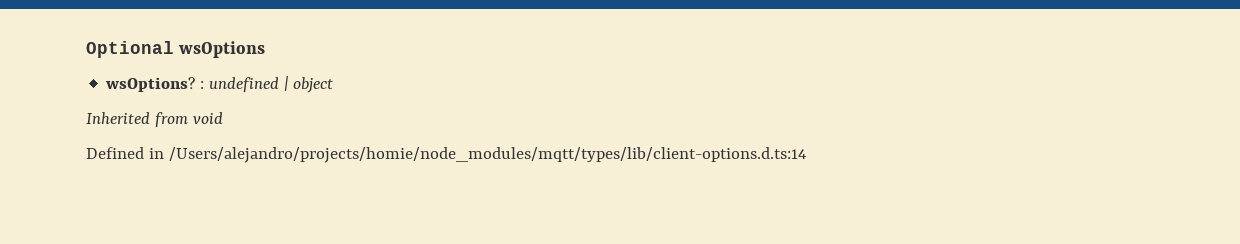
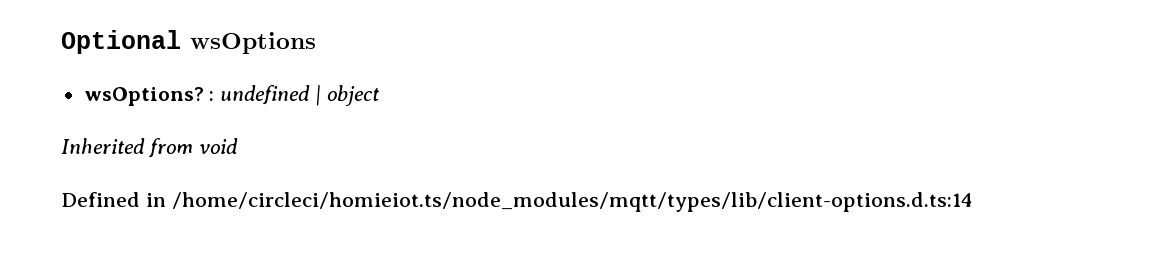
[168,147,806,163] /Users/alejandro/projects/homie/node_modules/mqtt/types/lib/client-options.d.ts:14 -> [171,192,973,212] /home/circleci/homieiot.ts/node_modules/mqtt/types/lib/client-options.d.ts:14

